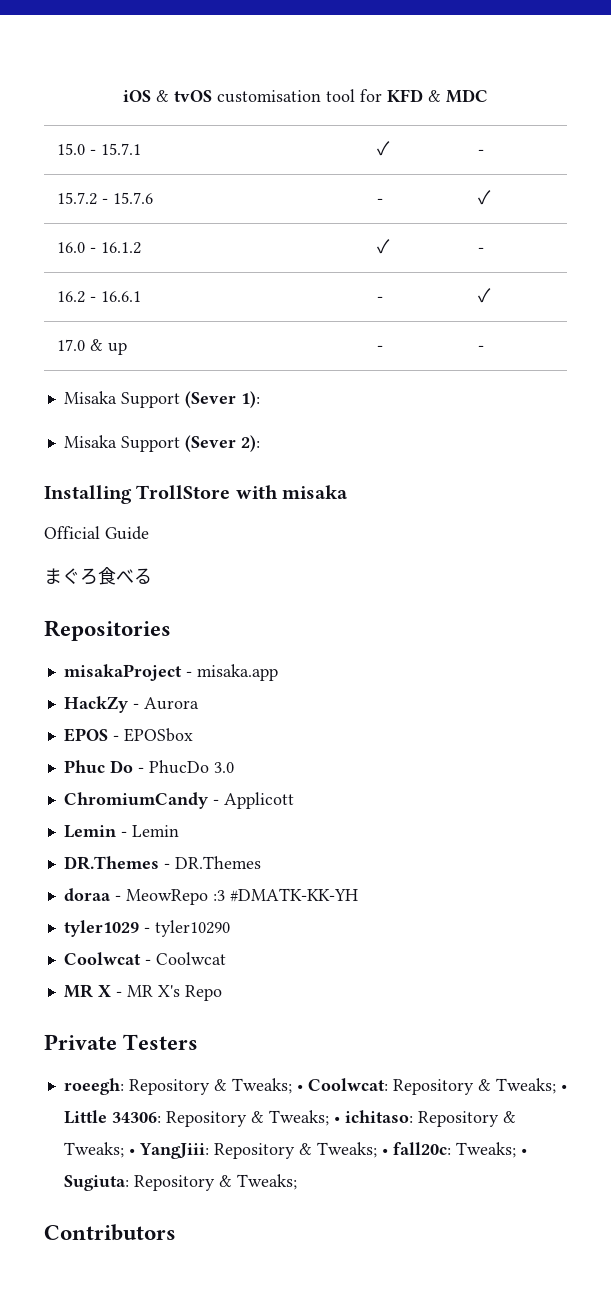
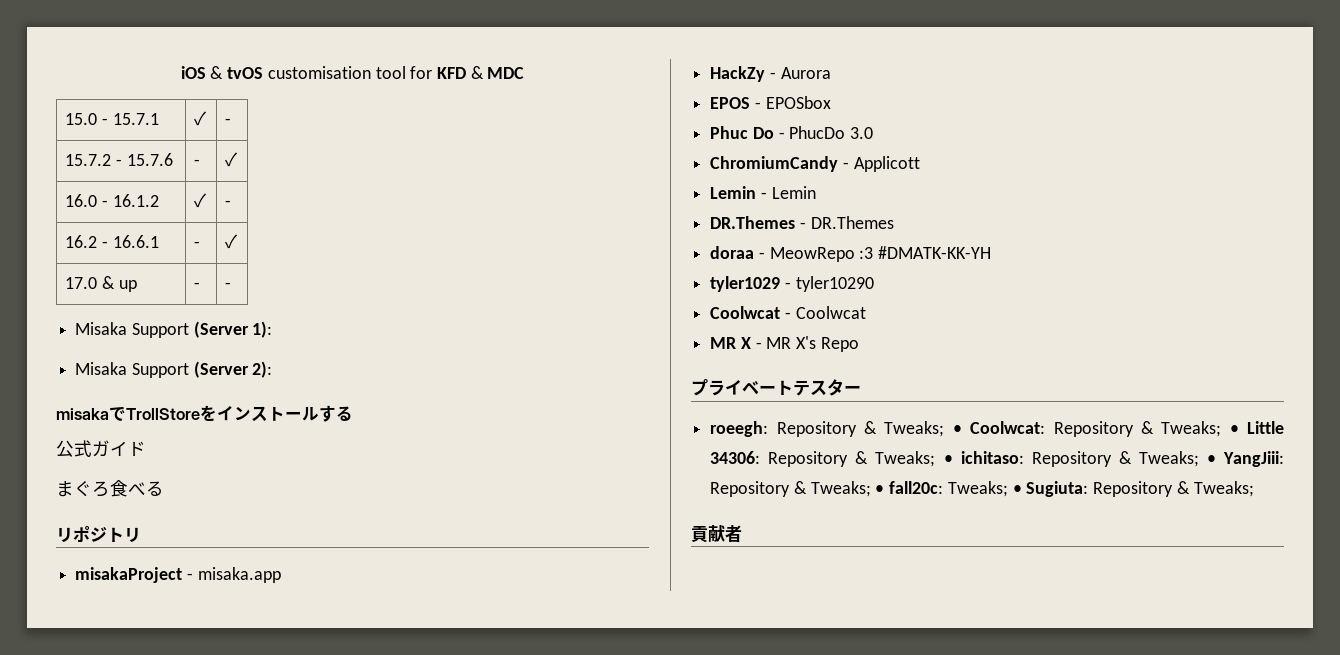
[184,391,236,408] (Sever -> [193,321,249,338] (Server
[184,435,236,452] (Sever -> [193,361,249,378] (Server
[44,485,349,504] [44,526,149,540] Installing TrollStore with misaka // Official Guide -> [56,405,353,422] [56,440,146,457] misakaでTrollStoreをインストールする // 公式ガイド
[44,620,171,641] Repositories -> [56,525,141,543] リポジトリ
[44,1034,199,1050] Private Testers -> [691,379,861,396] プライベートテスター
[44,1224,176,1241] Contributors -> [691,524,742,543] 貢献者

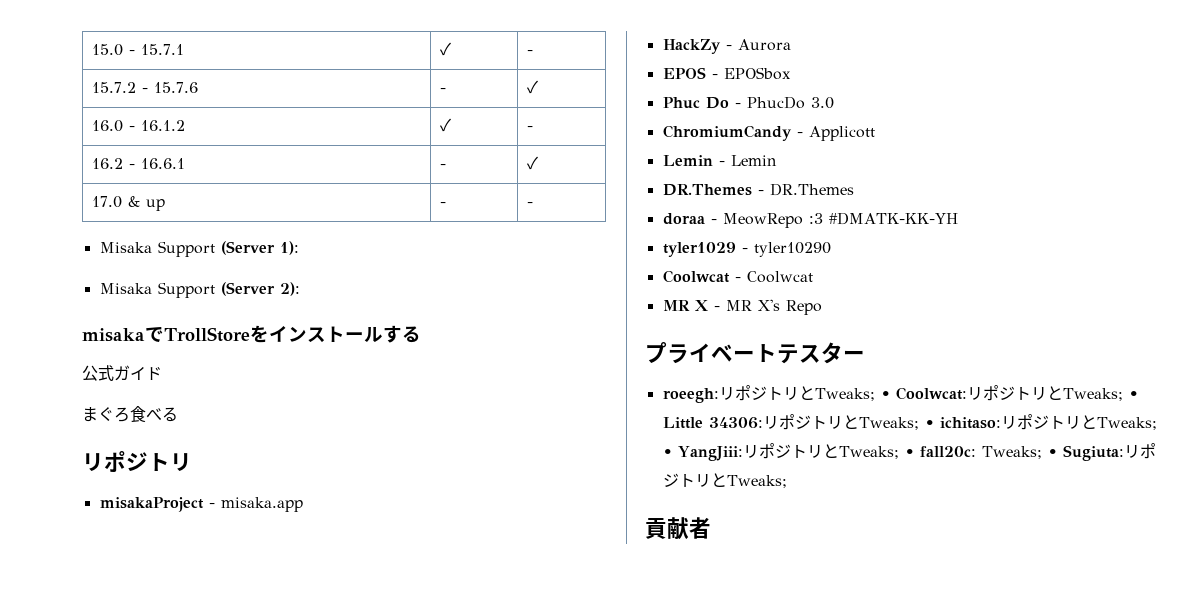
[180,66,525,79] iOS & tvOS customisation tool for KFD & MDC // -> (91, 50) none
[776,421,1284,437] [710,451,1284,467] [710,481,807,497] Repository & Tweaks; • Coolwcat: Repository & Tweaks; • Little 34306: Repository & Tweaks; • ichitaso: Repository & Tweaks; • YangJiii: Repository & -> [718,385,1138,401] [662,414,1157,430] [662,443,839,461] リポジトリとTweaks; • Coolwcat:リポジトリとTweaks; • Little 34306:リポジトリとTweaks; • ichitaso:リポジトリとTweaks; • YangJiii:リポジトリと
[1093,481,1190,497] Repository & -> [1123,443,1156,459] [662,473,727,487] リポジトリと

